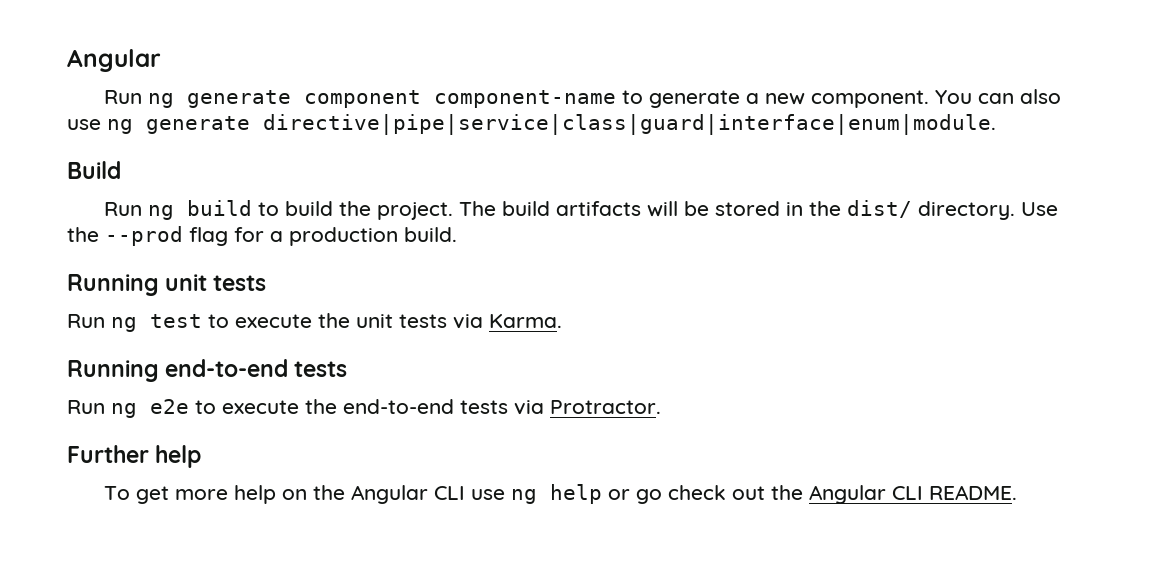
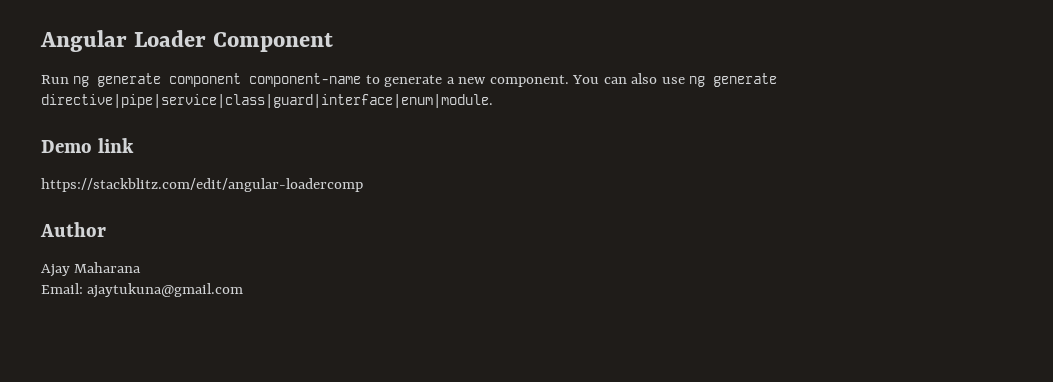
[67,49,161,72] Angular -> [40,30,334,52] Angular Loader Component
[67,161,121,179] [104,200,1059,220] [67,226,457,246] [67,274,267,296] [67,313,562,332] [67,359,348,382] [67,399,661,418] [67,445,202,468] [104,484,1018,504] Build // Run ng build to build the project. The build artifacts will be stored in the dist/ directory. Use the --prod flag for a production build. // Running unit tests // Run ng test to execute the unit tests via Karma. // Running end-to-end tests // Run ng e2e to execute the end-to-end tests via Protractor. // Further help // To get more help on the Angular CLI use ng help or go check out the Angular CLI README. -> [41,138,134,153] [41,178,363,192] [40,222,106,237] [41,262,142,277] [41,283,244,298] Demo link // https://stackblitz.com/edit/angular-loadercomp // Author // Ajay Maharana // Email: ajaytukuna@gmail.com

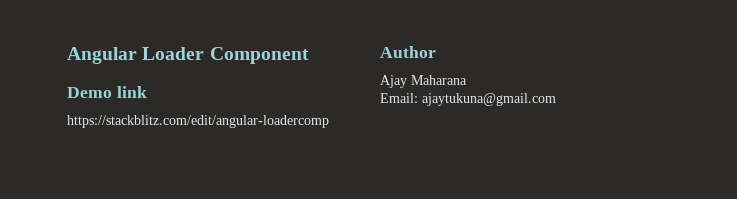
[41,73,778,87] [41,94,493,108] // Run ng generate component component-name to generate a new component. You can also use ng generate directive|pipe|service|class|guard|interface|enum|module. -> (309, 55) none

